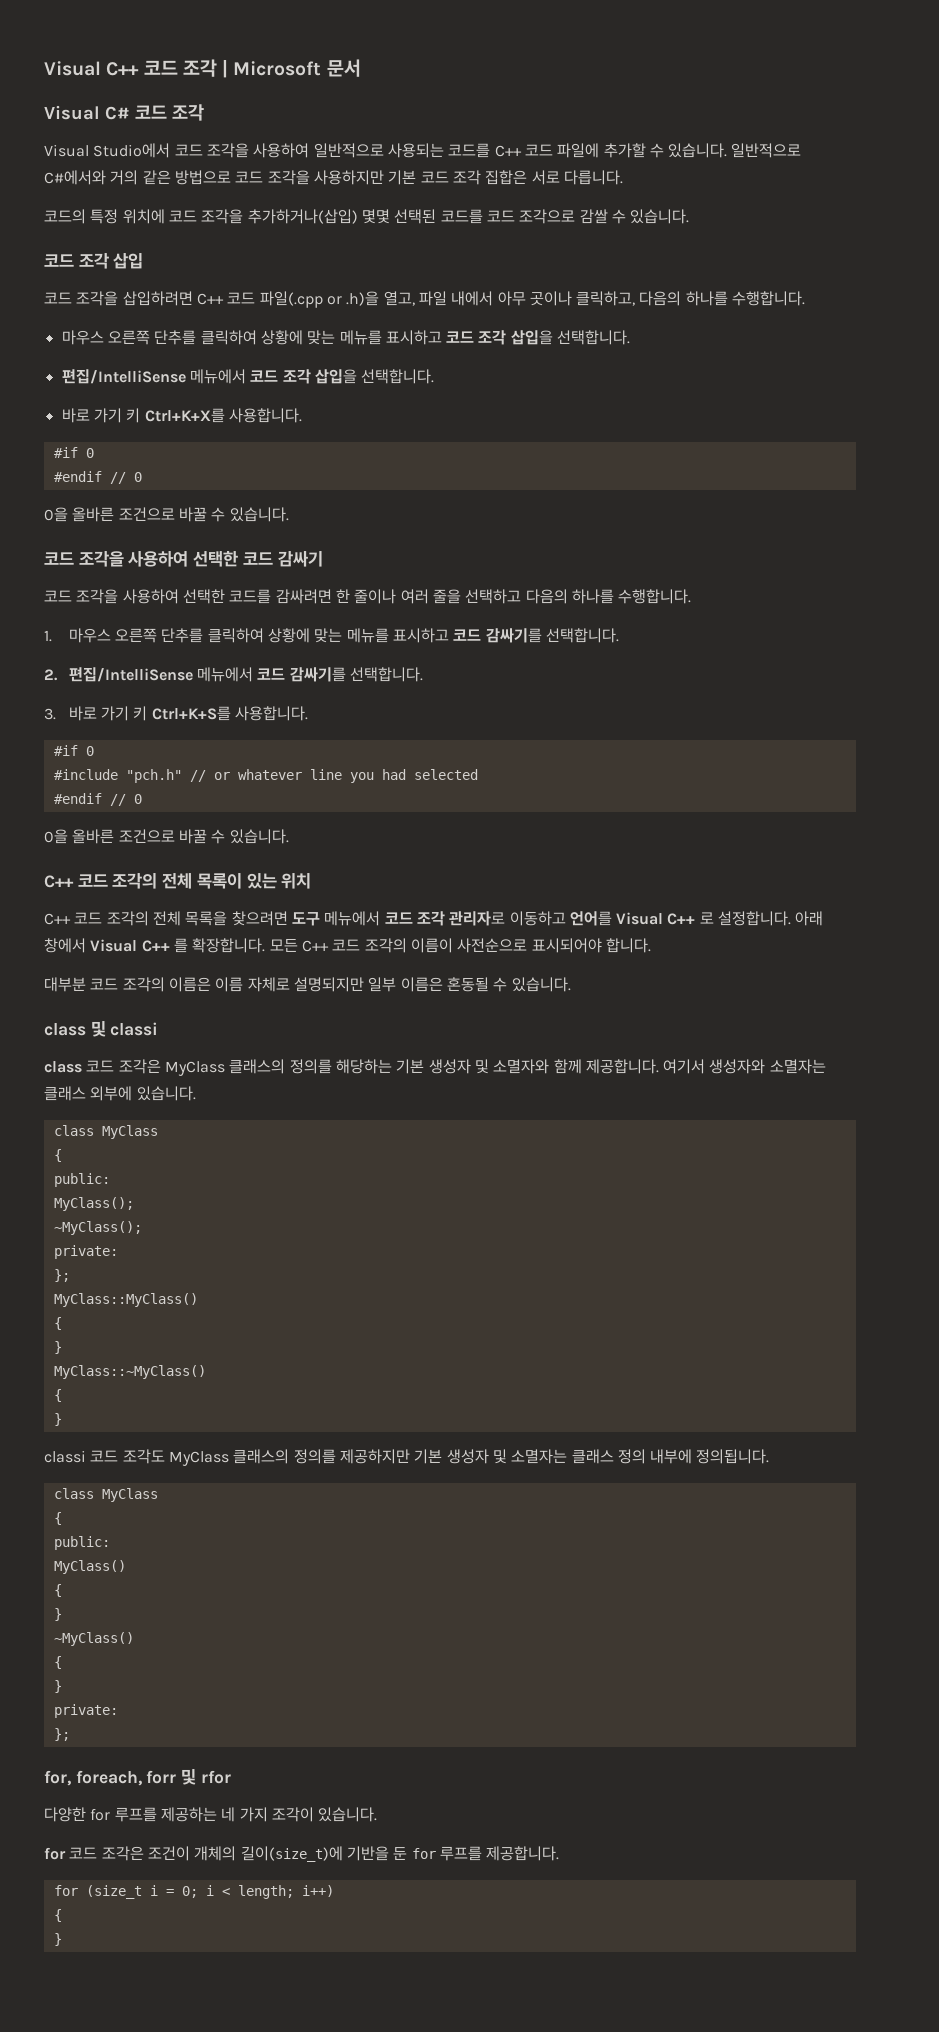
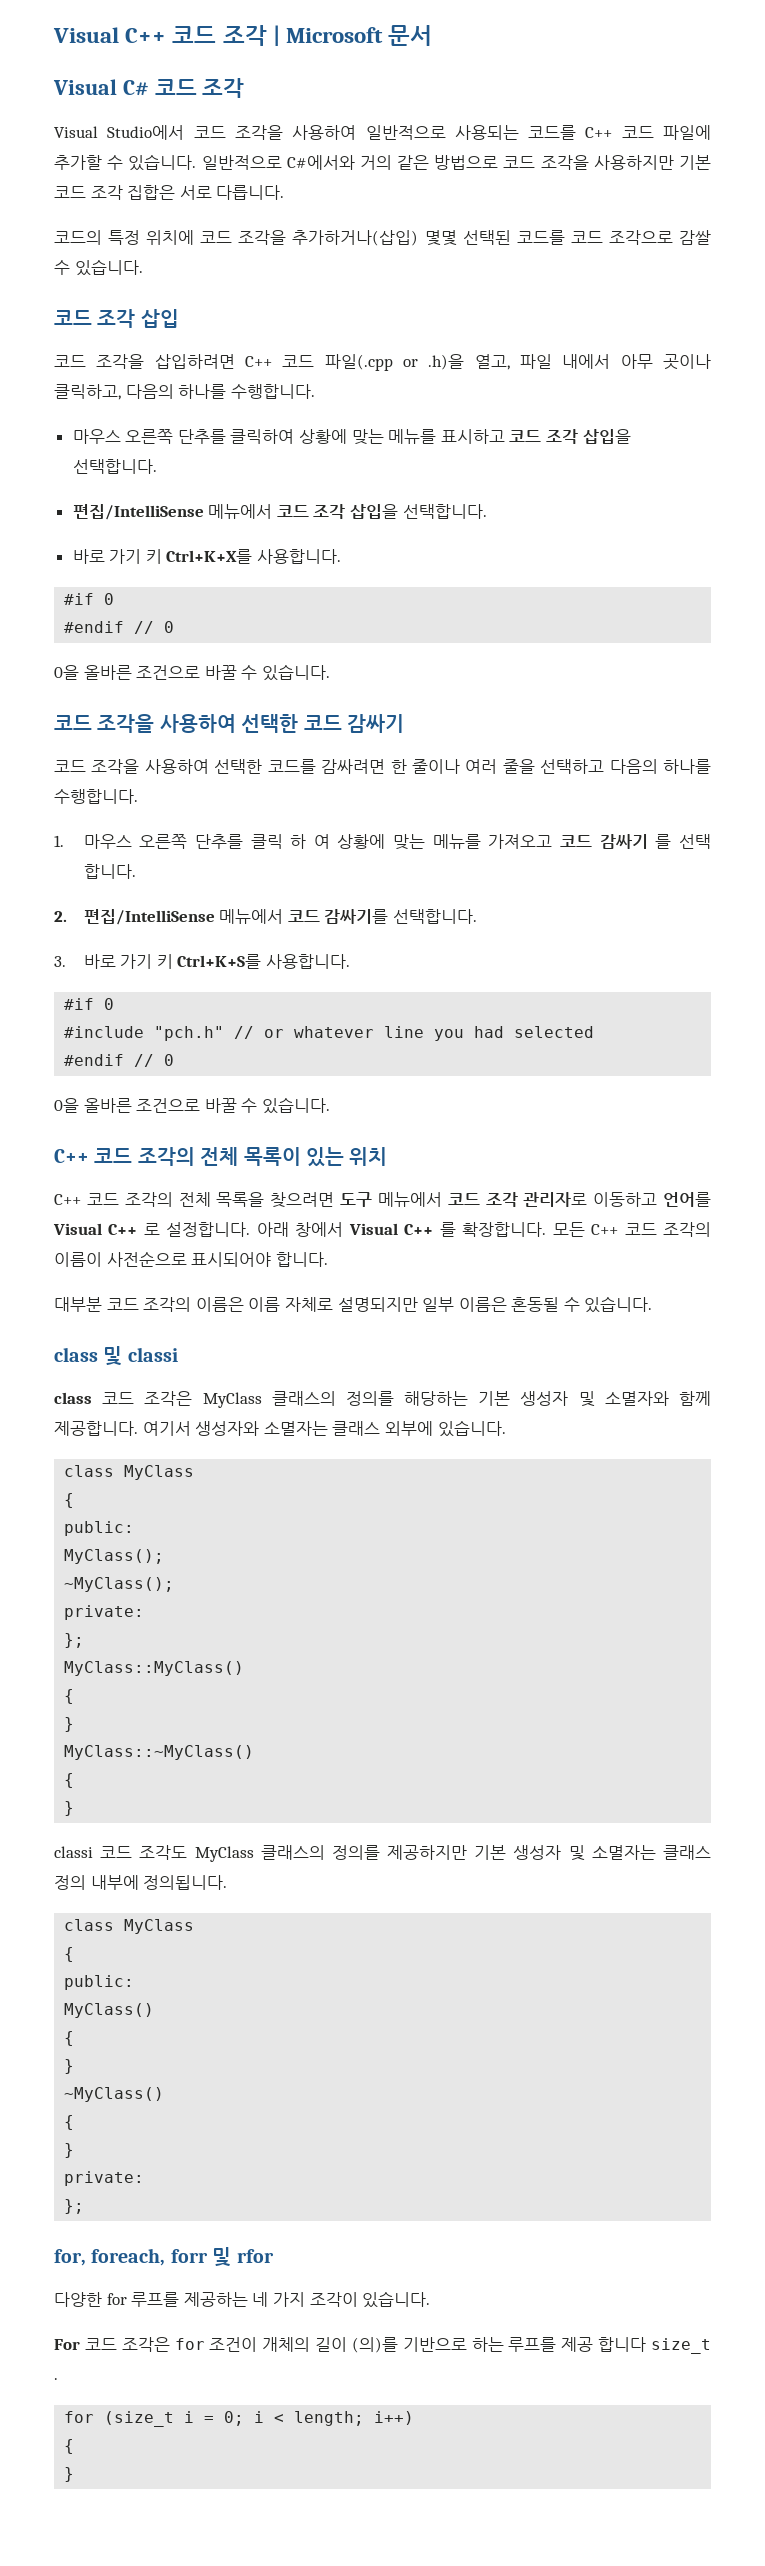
[207,628,619,643] 클릭하여 상황에 맞는 메뉴를 표시하고 코드 감싸기를 선택합니다. -> [250,834,711,850] [83,864,136,879] 클릭 하 여 상황에 맞는 메뉴를 가져오고 코드 감싸기 를 선택 합니다.
[44,1846,144,1861] for 코드 조각은 -> [54,2337,205,2352] For 코드 조각은 for
[240,1846,560,1862] 길이(size_t)에 기반을 둔 for 루프를 제공합니다. -> [315,2337,711,2354] [54,2378,58,2380] 길이 (의)를 기반으로 하는 루프를 제공 합니다 size_t .

